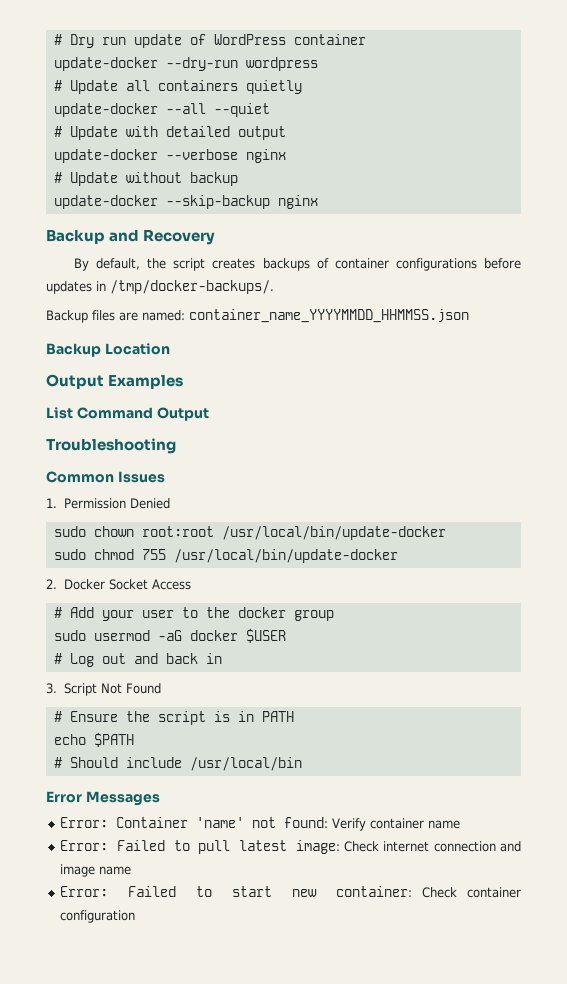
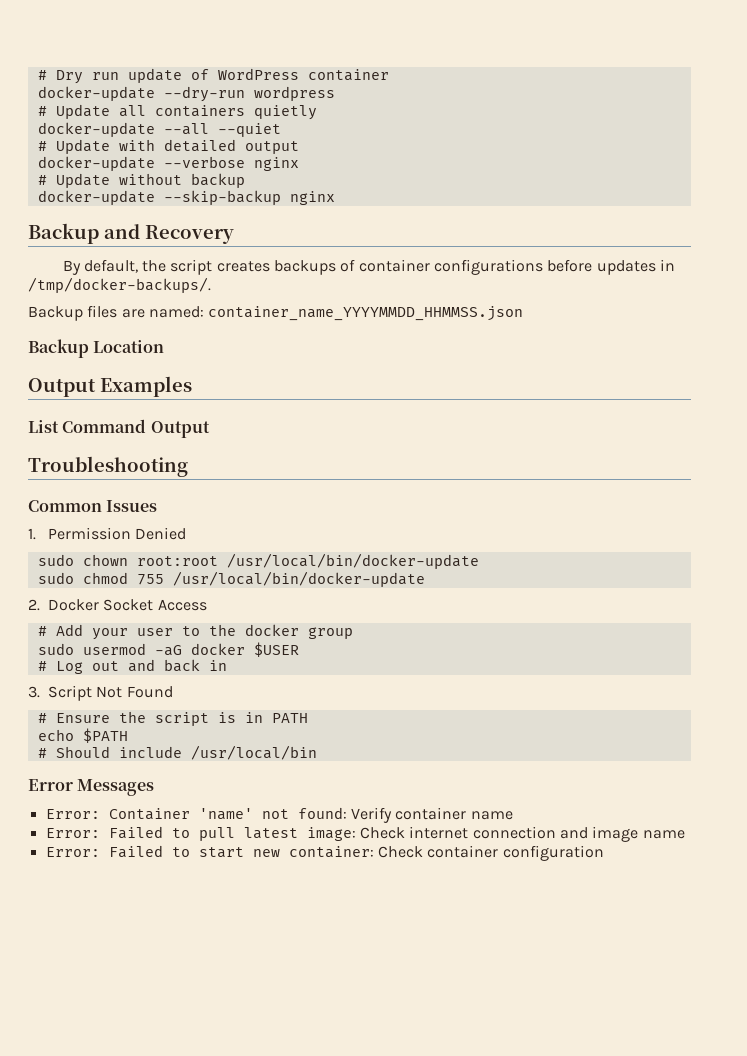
[53,57,158,71] update-docker -> [37,86,155,101] docker-update
[53,103,158,117] update-docker -> [37,122,155,137] docker-update
[53,149,158,163] update-docker -> [37,156,155,171] docker-update
[53,195,158,209] update-docker -> [37,190,155,205] docker-update
[221,526,446,540] /usr/local/bin/update-docker -> [226,553,479,569] /usr/local/bin/docker-update
[173,549,398,563] /usr/local/bin/update-docker -> [172,571,425,587] /usr/local/bin/docker-update

